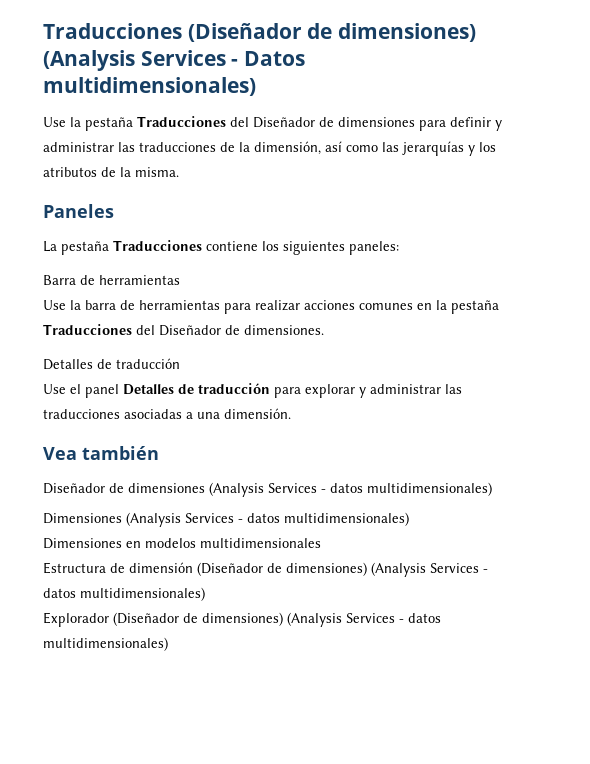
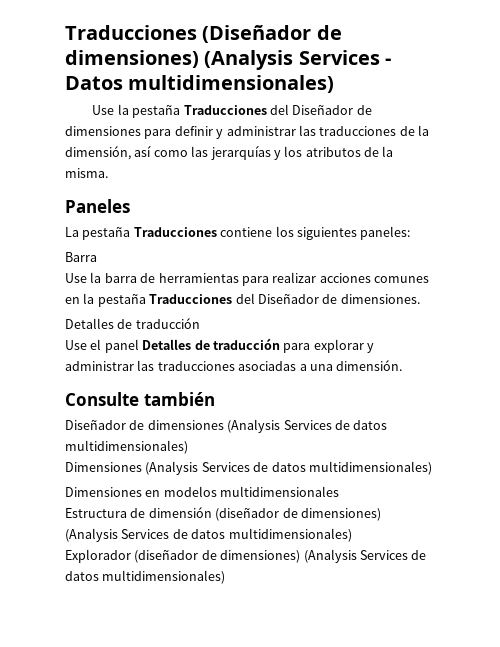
[80,275,180,285] de herramientas -> (97, 257) none
[43,447,77,460] Vea -> [65,392,139,406] Consulte
[321,489,326,493] - -> [334,420,350,430] de
[238,519,243,523] - -> [253,462,269,472] de
[197,562,488,577] (Diseñador de dimensiones) (Analysis Services - -> [215,508,381,521] [65,528,188,542] (diseñador de dimensiones) (Analysis Services de
[113,612,404,627] (Diseñador de dimensiones) (Analysis Services - -> [134,549,427,563] (diseñador de dimensiones) (Analysis Services de

